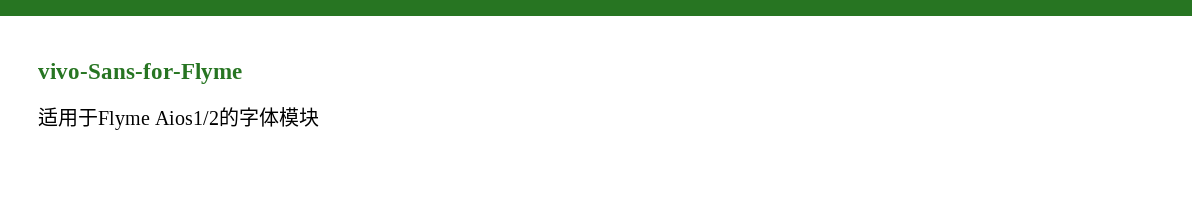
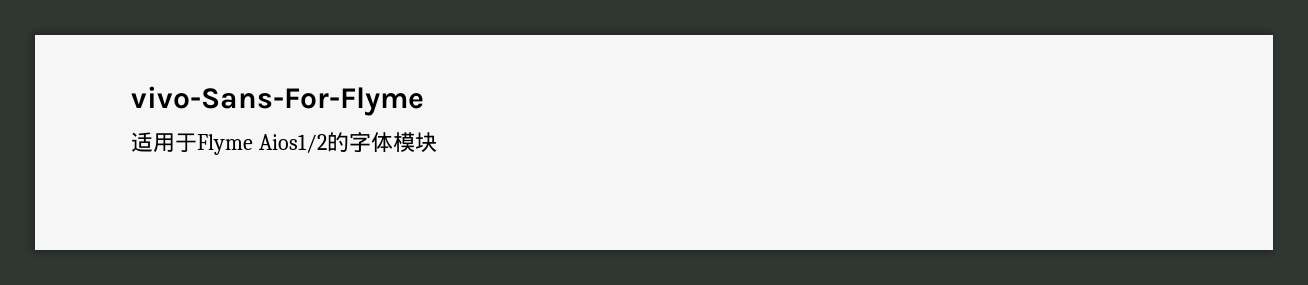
[38,63,242,84] vivo-Sans-for-Flyme -> [131,86,424,116] vivo-Sans-For-Flyme

